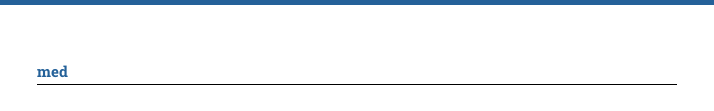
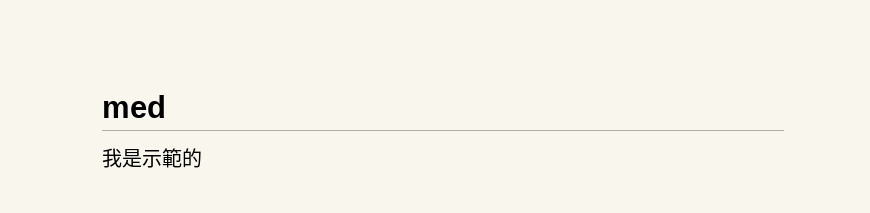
(68, 71) none -> [102,148,202,168] // 我是示範的

